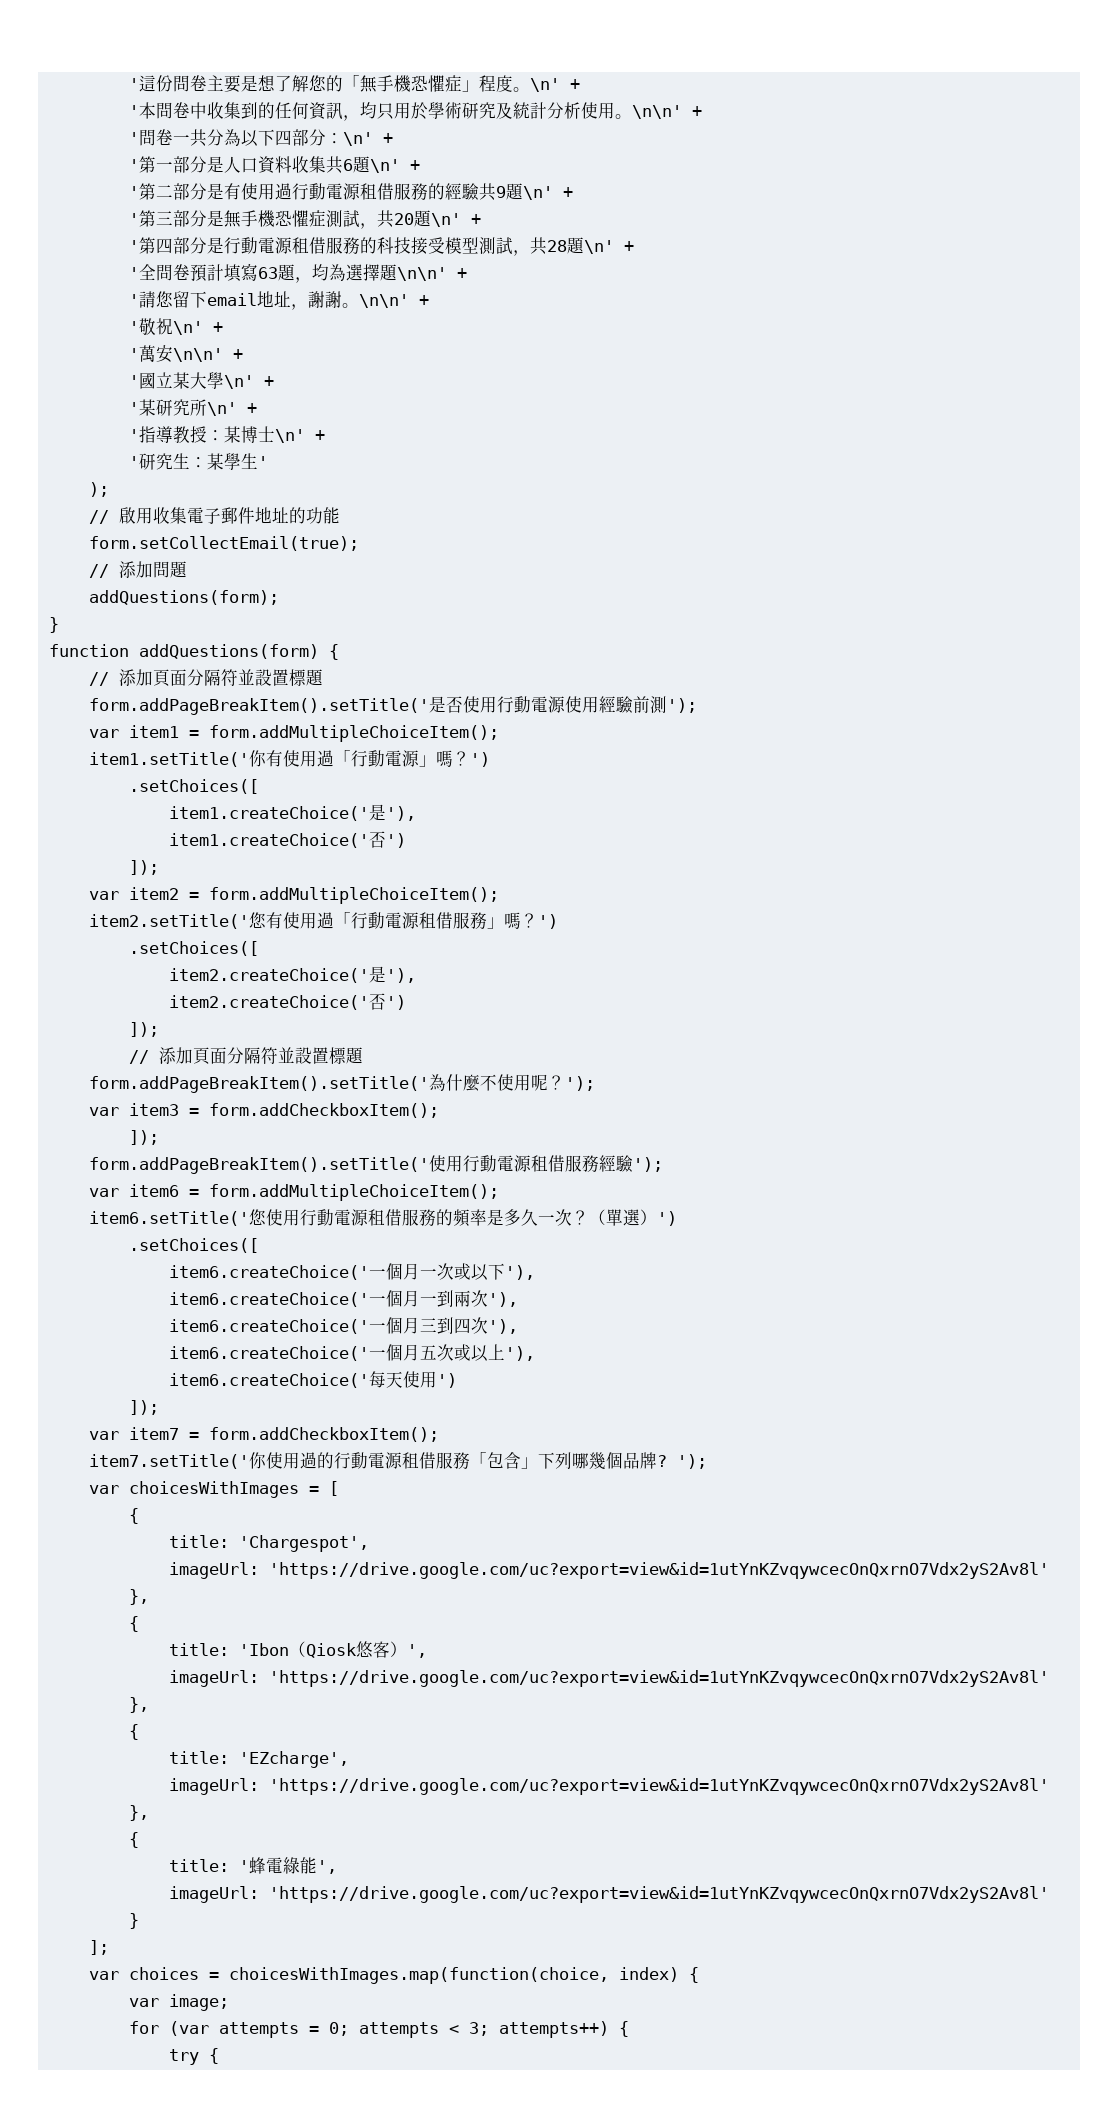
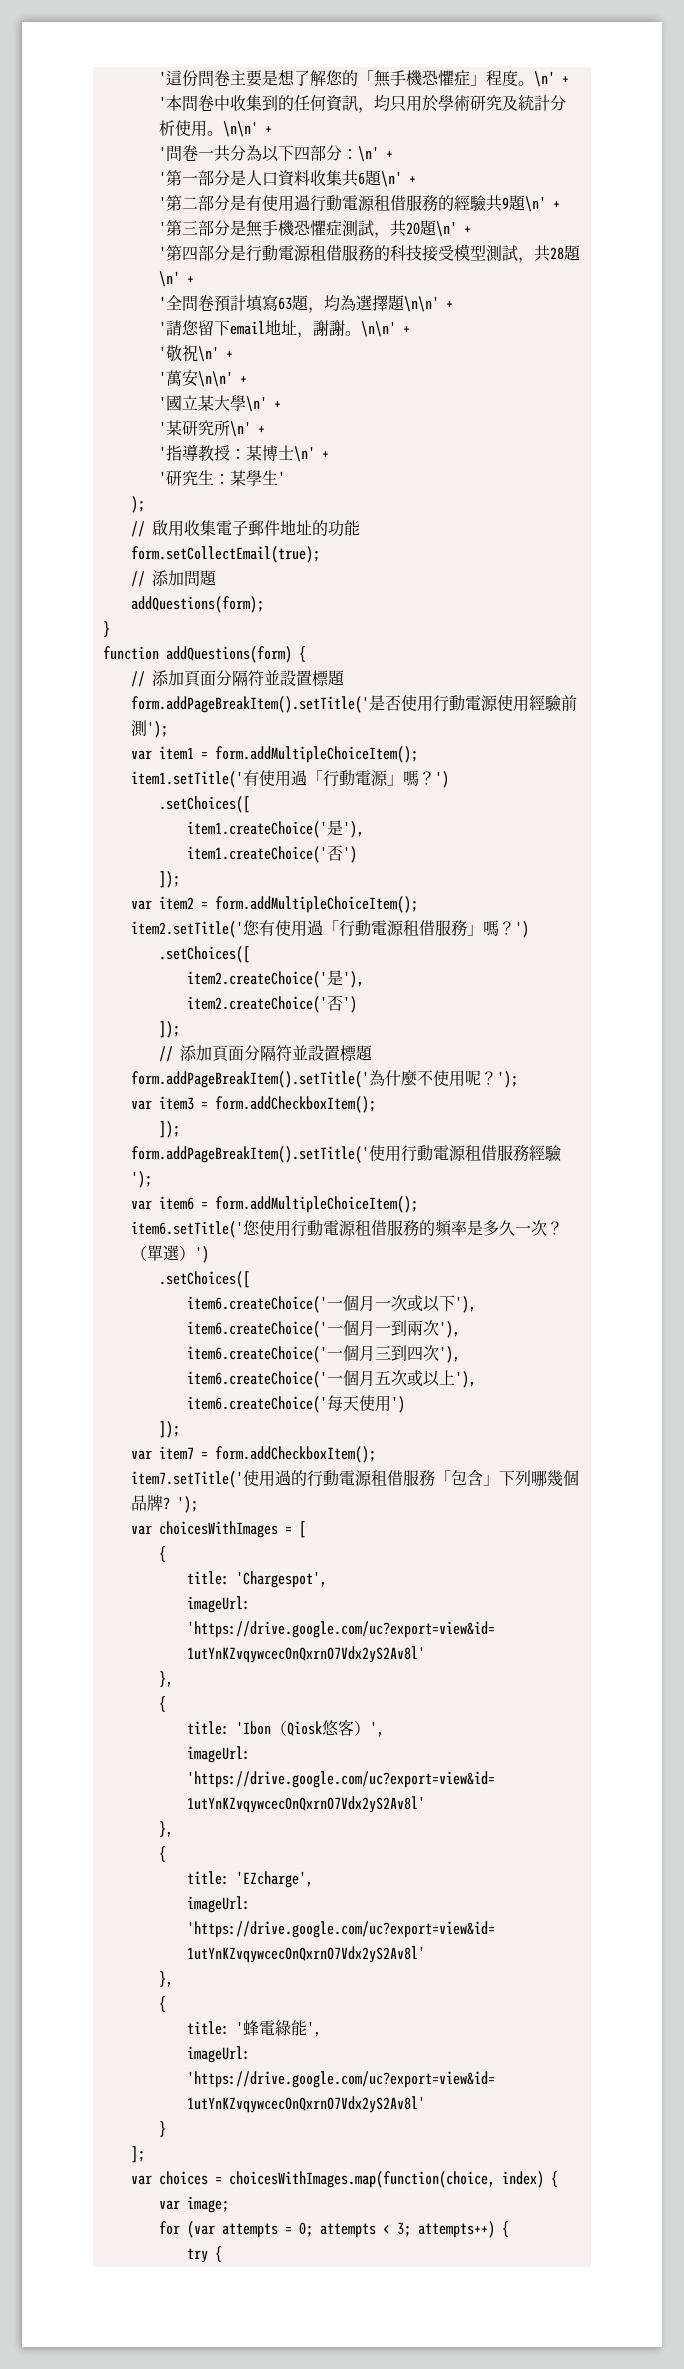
[248,750,266,767] 你 -> (244, 779) none
[248,1452,266,1469] 你 -> (244, 1479) none

